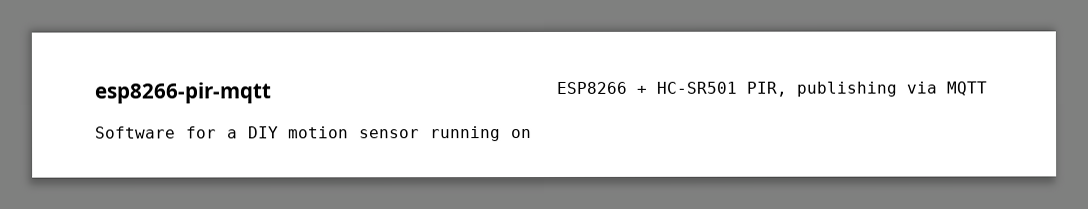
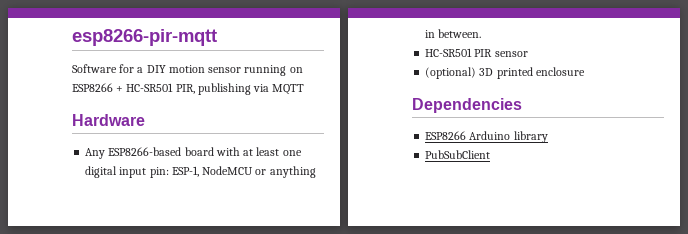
(987, 88) none -> [72,114,145,126] [85,147,302,159] [85,166,316,178] [425,29,482,38] [425,48,528,57] [425,67,585,79] [412,98,522,113] [425,131,548,143] [425,150,491,159] // Hardware // Any ESP8266-based board with at least one digital input pin: ESP-1, NodeMCU or anything in between. // HC-SR501 PIR sensor // (optional) 3D printed enclosure // Dependencies // ESP8266 Arduino library // PubSubClient

